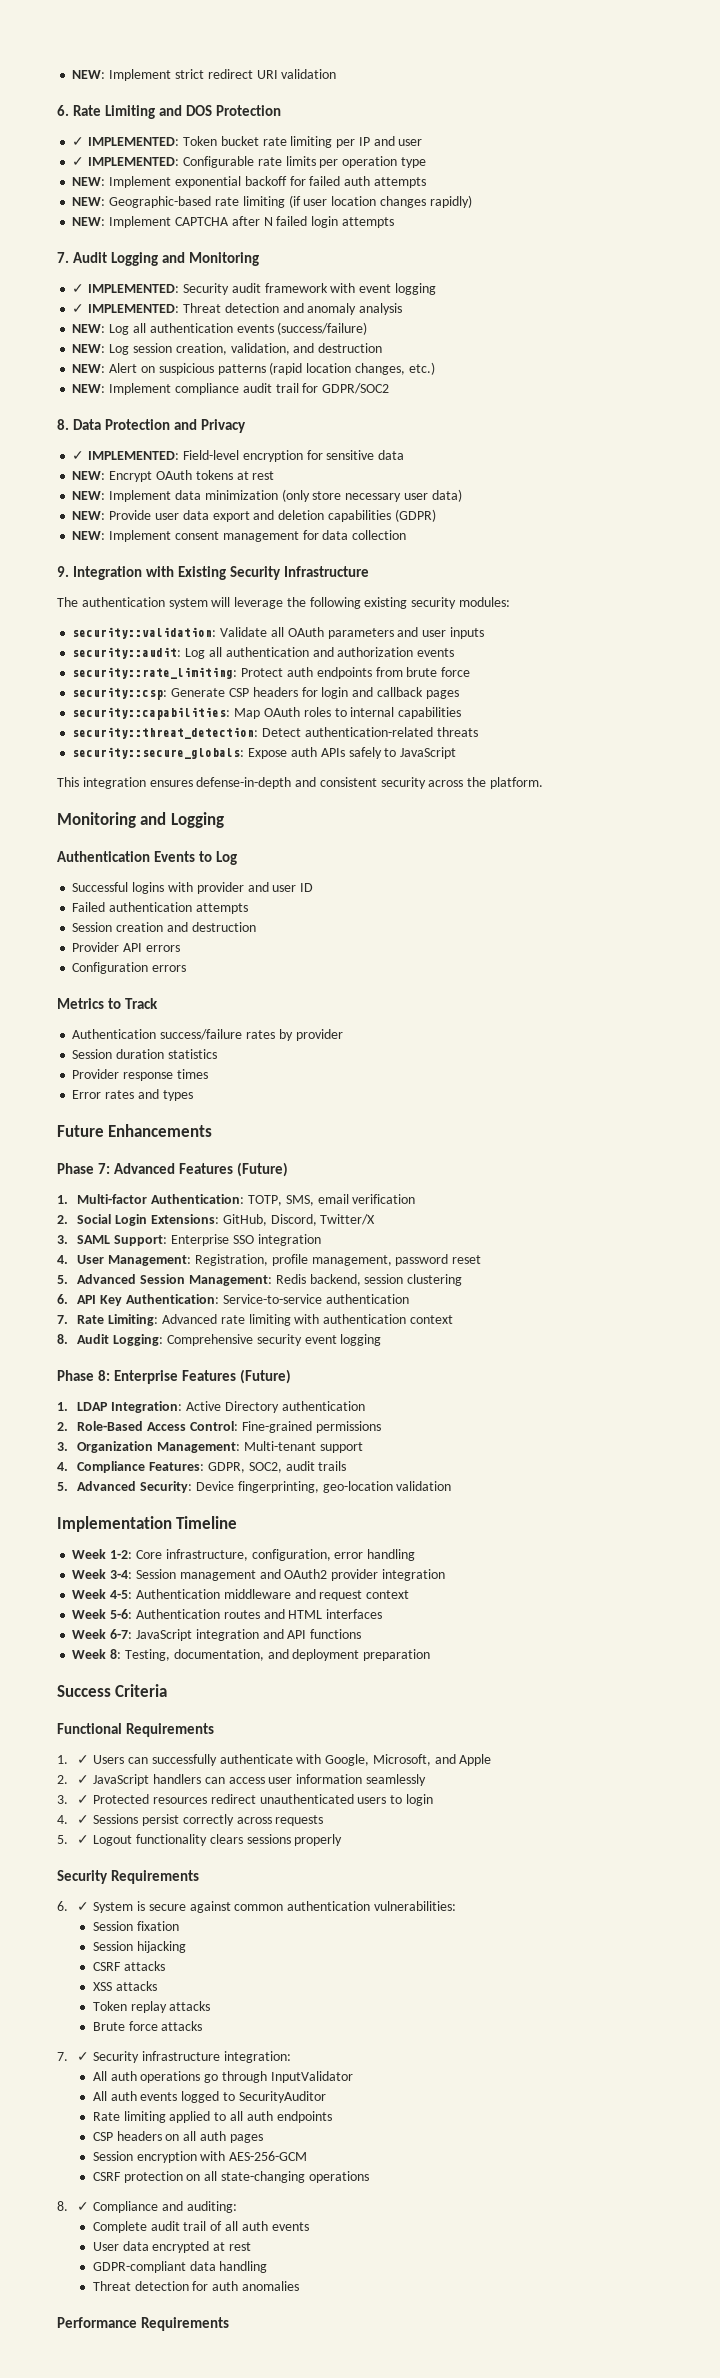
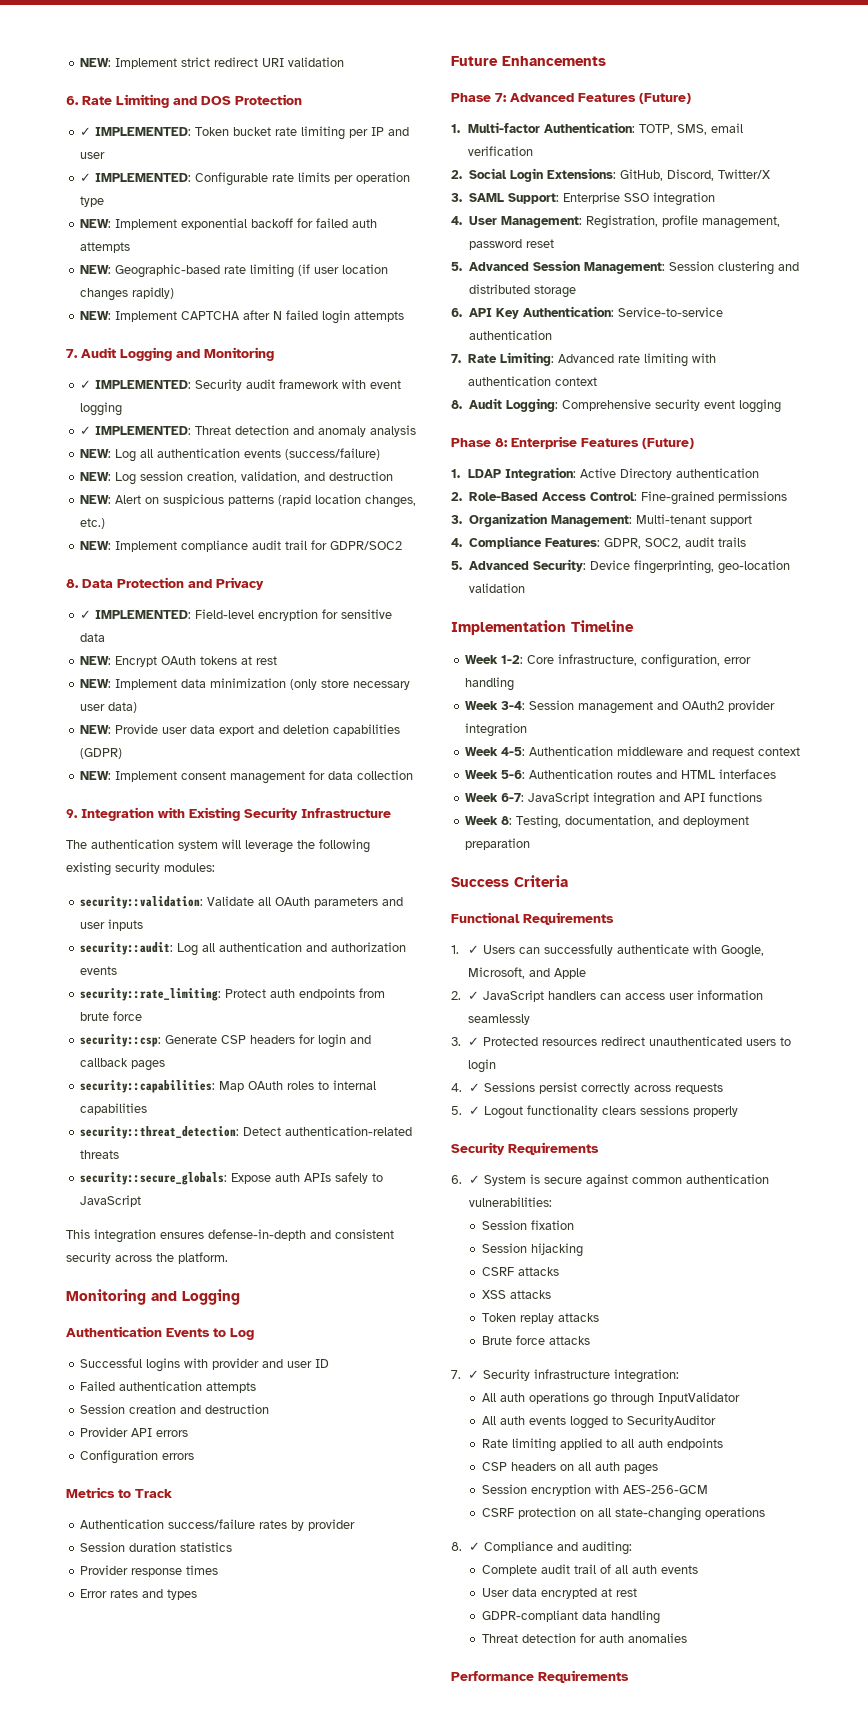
[275,1274,463,1286] Redis backend, session clustering -> [668,261,799,275] [468,284,576,298] Session clustering and distributed storage

